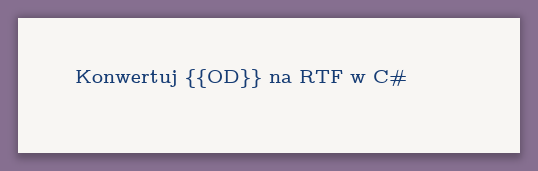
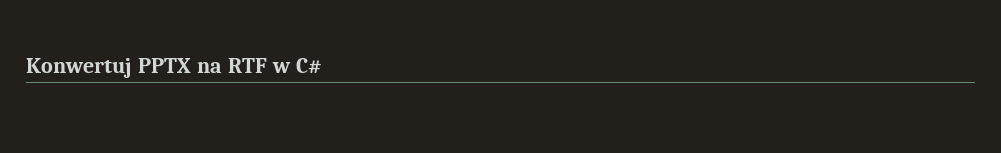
[185,69,262,88] {{OD}} -> [137,58,191,73] PPTX

